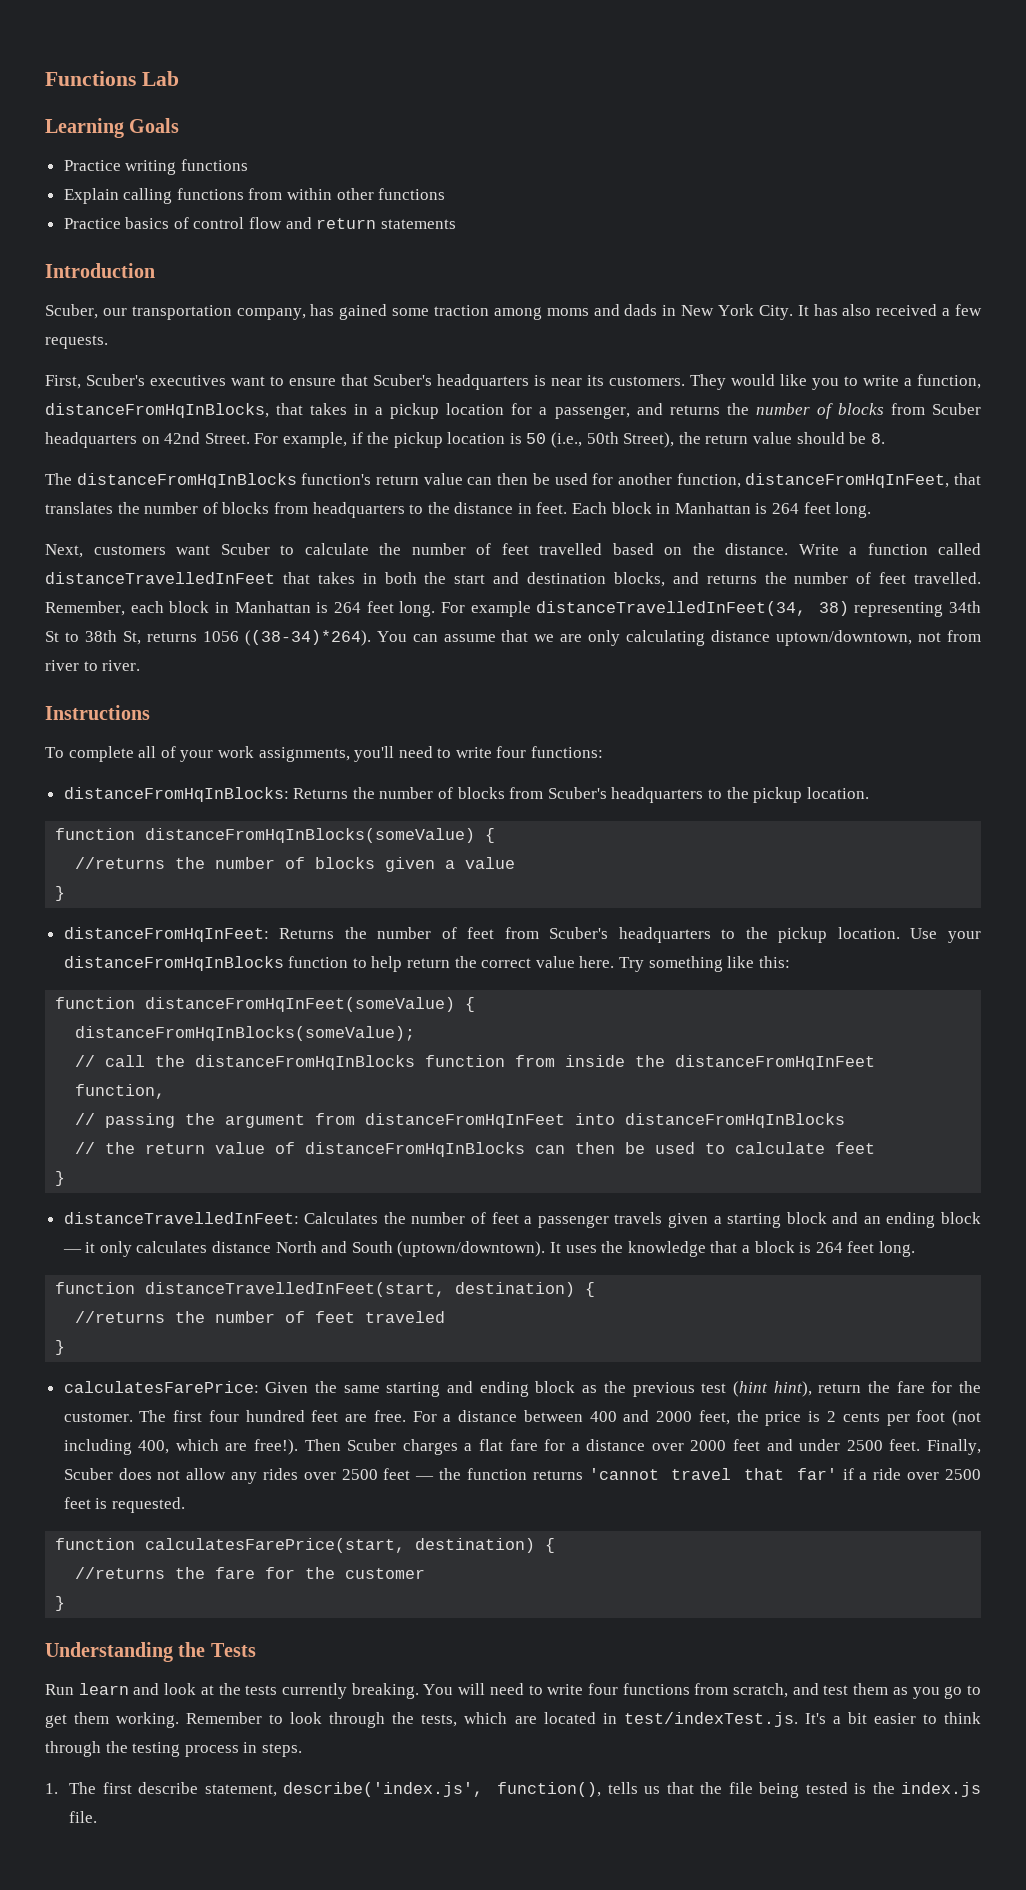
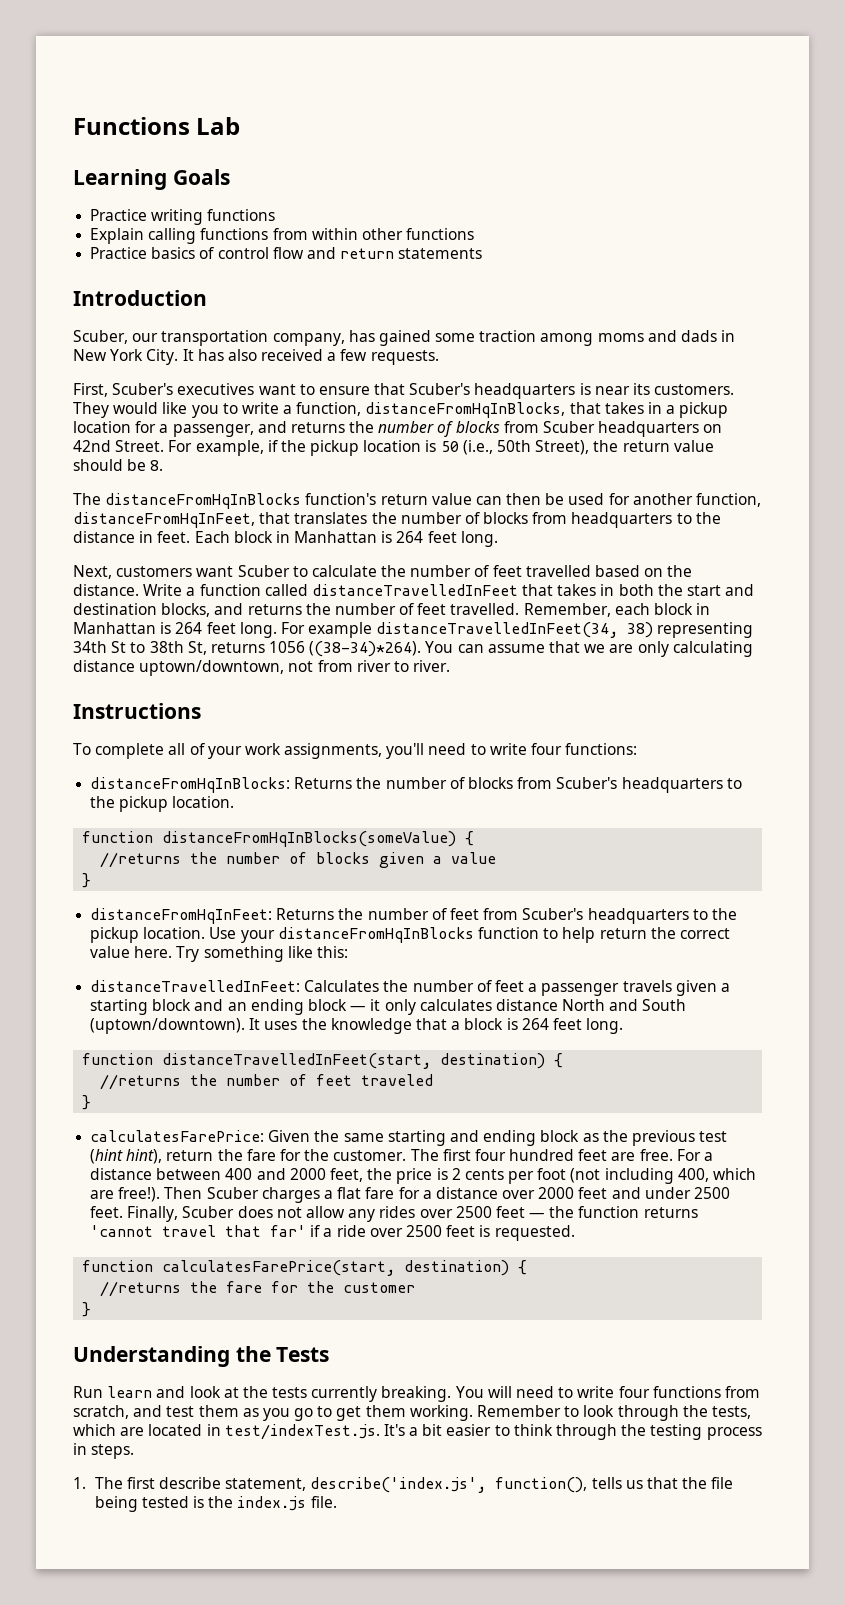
[55,997,476,1012] [75,1026,416,1041] [75,1055,876,1070] [75,1084,166,1099] [75,1113,846,1128] [75,1142,876,1157] [55,1171,66,1186] // function distanceFromHqInFeet(someValue) { // distanceFromHqInBlocks(someValue); // // call the distanceFromHqInBlocks function from inside the distanceFromHqInFeet function, // // passing the argument from distanceFromHqInFeet into distanceFromHqInBlocks // // the return value of distanceFromHqInBlocks can then be used to calculate feet // } -> (348, 952) none

